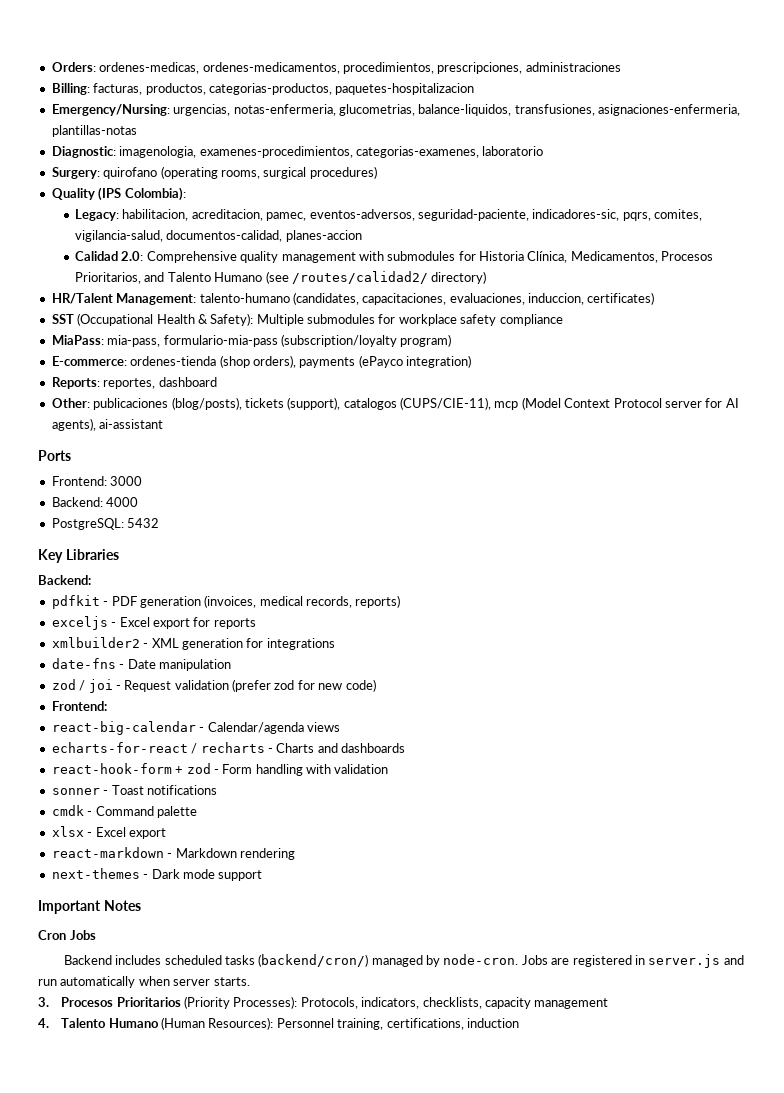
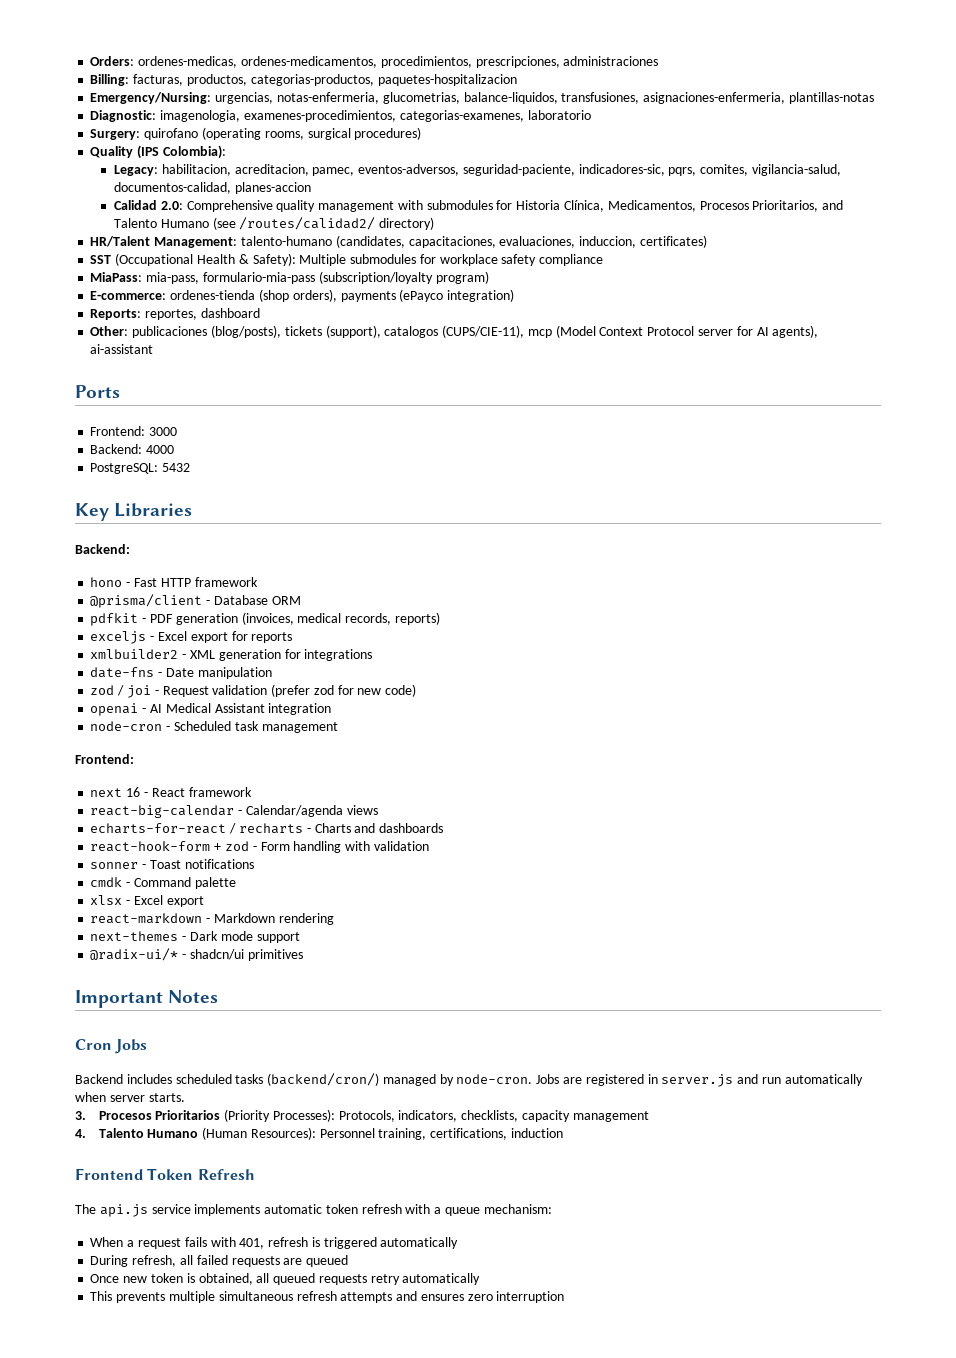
(91, 580) none -> [90,577,258,587] [90,594,301,608] // hono - Fast HTTP framework // @prisma/client - Database ORM
[51,701,107,711] Frontend: -> [90,703,332,716] [90,721,338,733] [75,754,134,764] [90,787,252,797] openai - AI Medical Assistant integration // node-cron - Scheduled task management // Frontend: // next 16 - React framework
(263, 875) none -> [90,948,303,961] // @radix-ui/* - shadcn/ui primitives
(519, 1023) none -> [75,1168,255,1180] [75,1204,552,1217] [90,1237,459,1249] [90,1255,349,1267] [90,1273,481,1285] [90,1291,565,1303] // Frontend Token Refresh // The api.js service implements automatic token refresh with a queue mechanism: // When a request fails with 401, refresh is triggered automatically // During refresh, all failed requests are queued // Once new token is obtained, all queued requests retry automatically // This prevents multiple simultaneous refresh attempts and ensures zero interruption

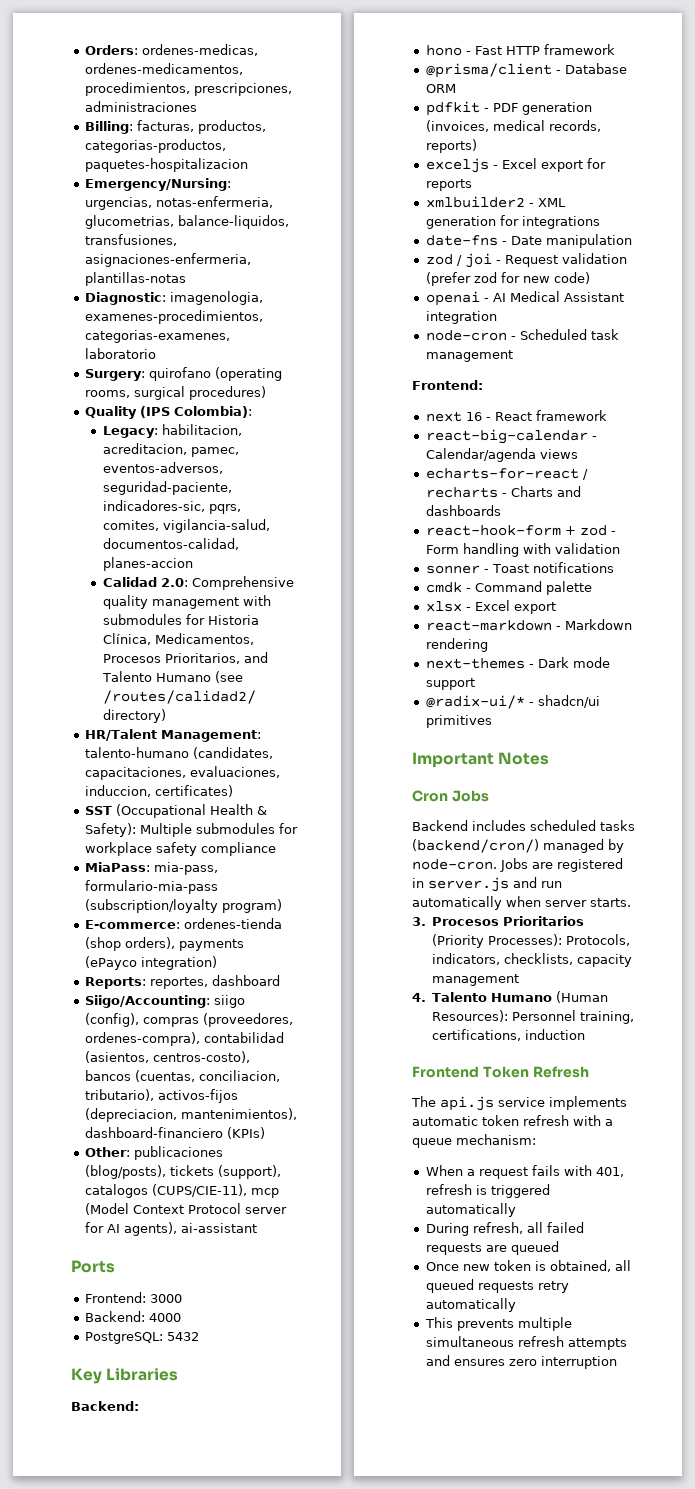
(260, 313) none -> [84,995,245,1008] [84,1013,293,1027] [84,1032,284,1046] [84,1051,250,1063] [84,1070,280,1082] [84,1089,238,1103] [84,1108,297,1122] [84,1127,265,1139] // Siigo/Accounting: siigo (config), compras (proveedores, ordenes-compra), contabilidad (asientos, centros-costo), bancos (cuentas, conciliacion, tributario), activos-fijos (depreciacion, mantenimientos), dashboard-financiero (KPIs)

